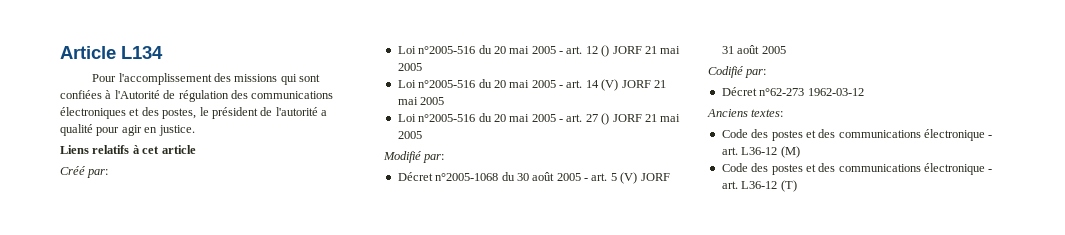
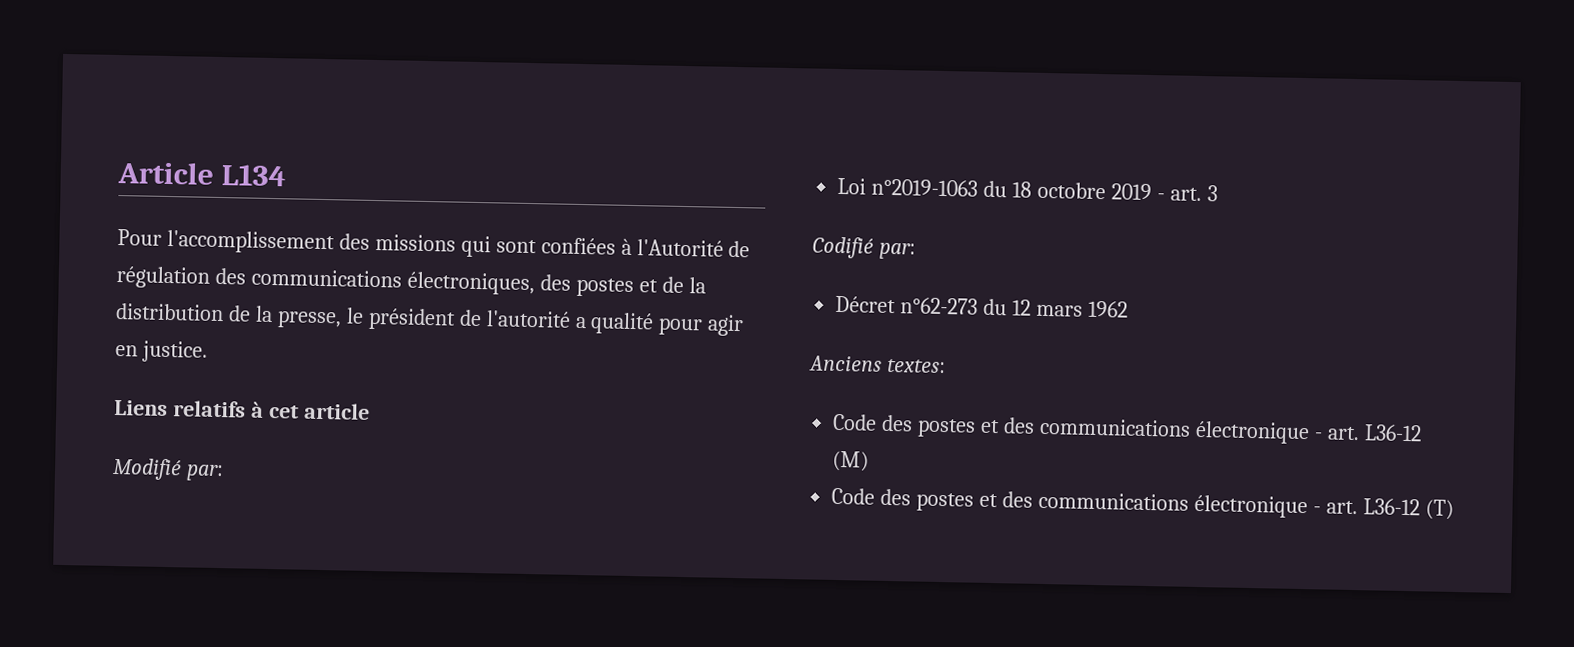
[60,107,197,119] électroniques et des postes, -> [406,271,706,298] [115,303,342,329] électroniques, des postes et de la distribution de la presse,
[60,166,85,175] Créé -> [112,457,182,481] Modifié
[418,45,681,57] [397,63,422,71] [397,79,666,91] [397,97,445,105] [397,113,681,125] [397,131,422,139] [383,151,445,163] [397,172,670,184] [721,45,786,54] n°2005-516 du 20 mai 2005 - art. 12 () JORF 21 mai 2005 // Loi n°2005-516 du 20 mai 2005 - art. 14 (V) JORF 21 mai 2005 // Loi n°2005-516 du 20 mai 2005 - art. 27 () JORF 21 mai 2005 // Modifié par: // Décret n°2005-1068 du 30 août 2005 - art. 5 (V) JORF 31 août 2005 -> [871,178,1218,202] n°2019-1063 du 18 octobre 2019 - art. 3
[807,88,864,96] 1962-03-12 -> [983,298,1128,318] du 12 mars 1962

